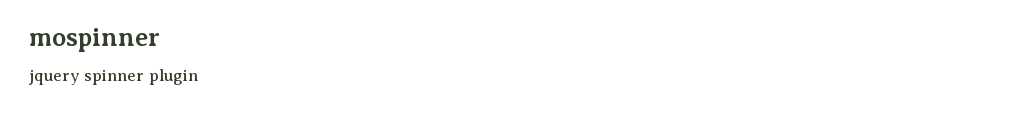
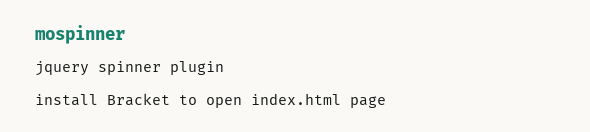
(198, 77) none -> [35,93,386,108] // install Bracket to open index.html page

